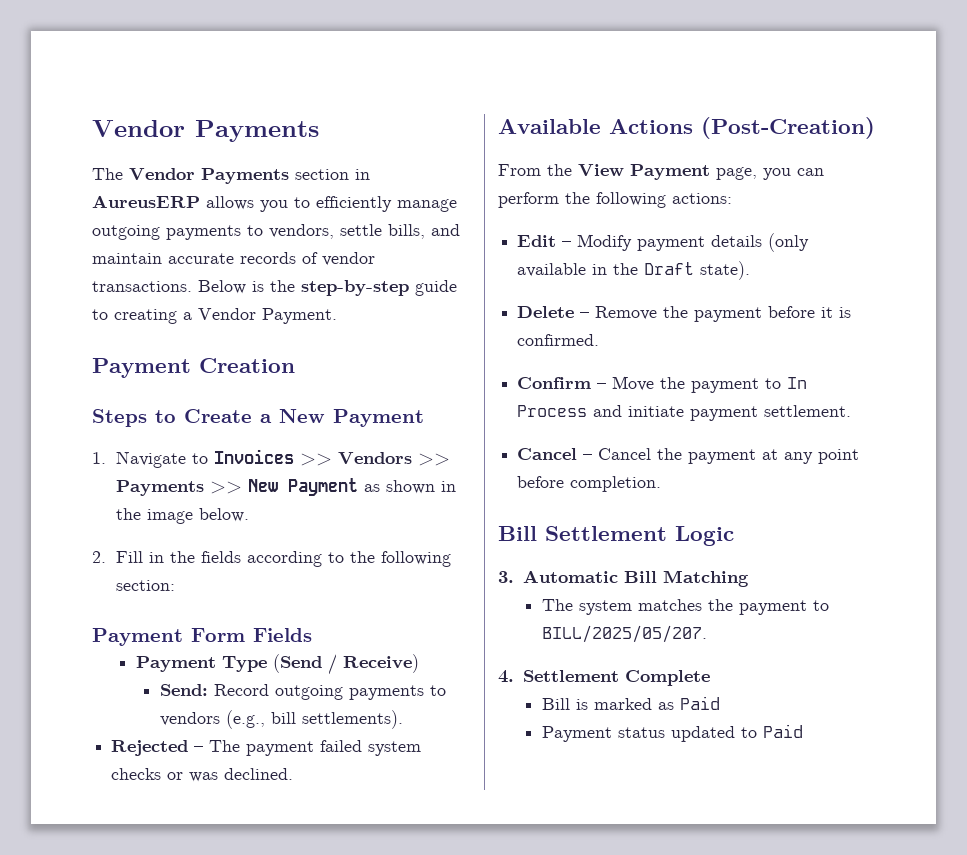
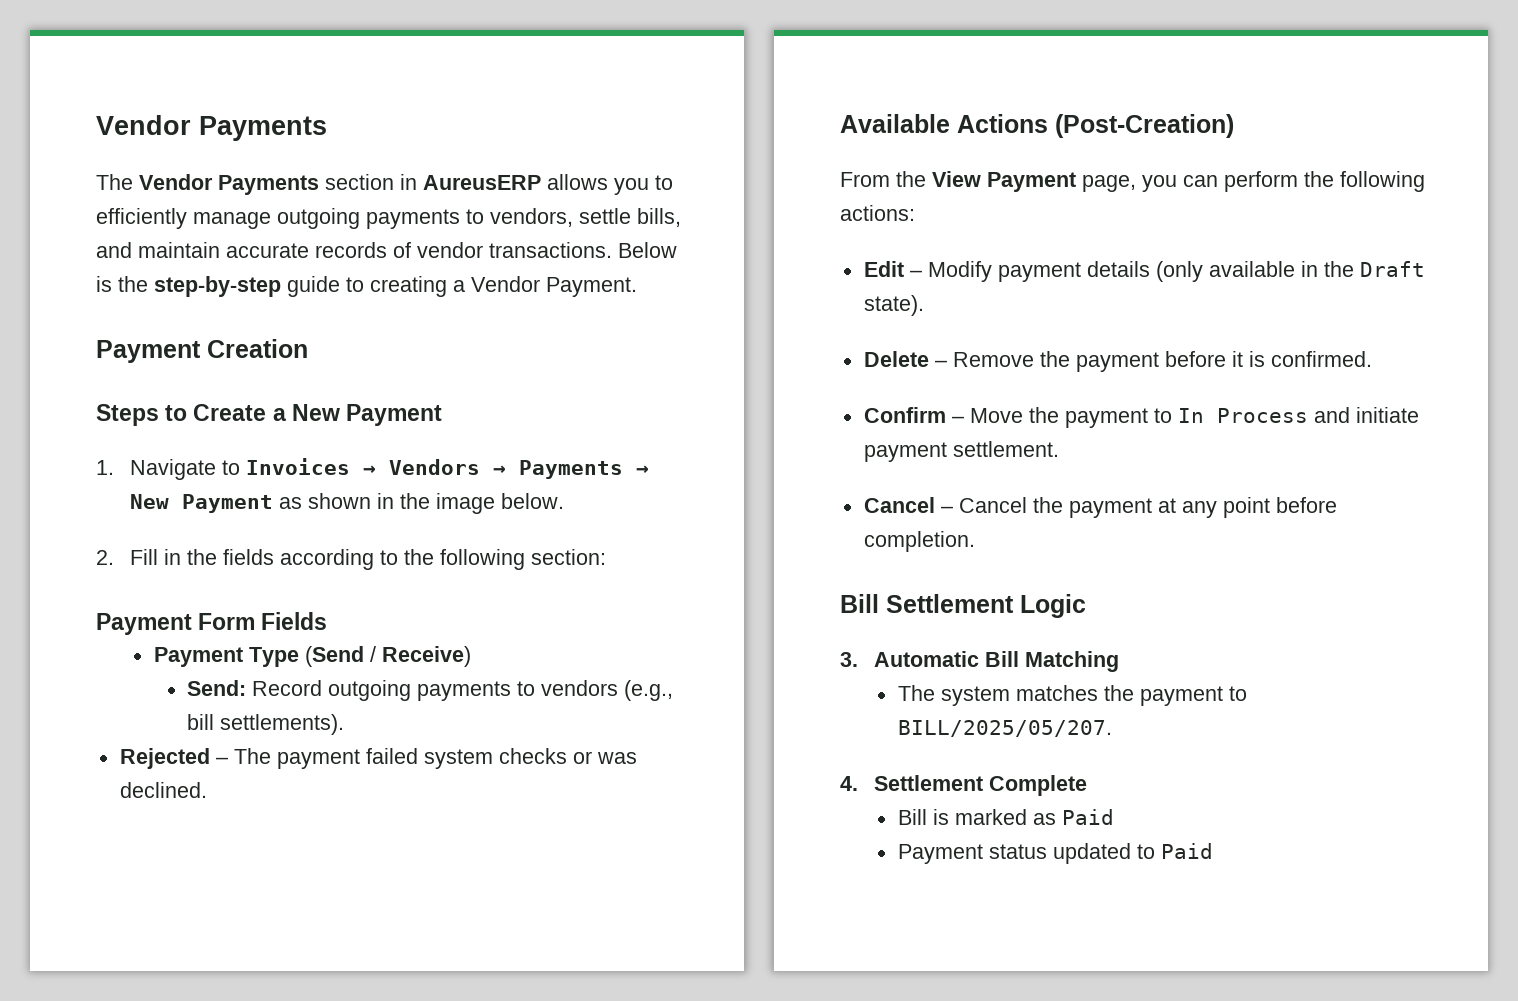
[300,452,451,466] [116,480,243,496] >> Vendors >> Payments >> -> [362,459,649,479] → Vendors → Payments →

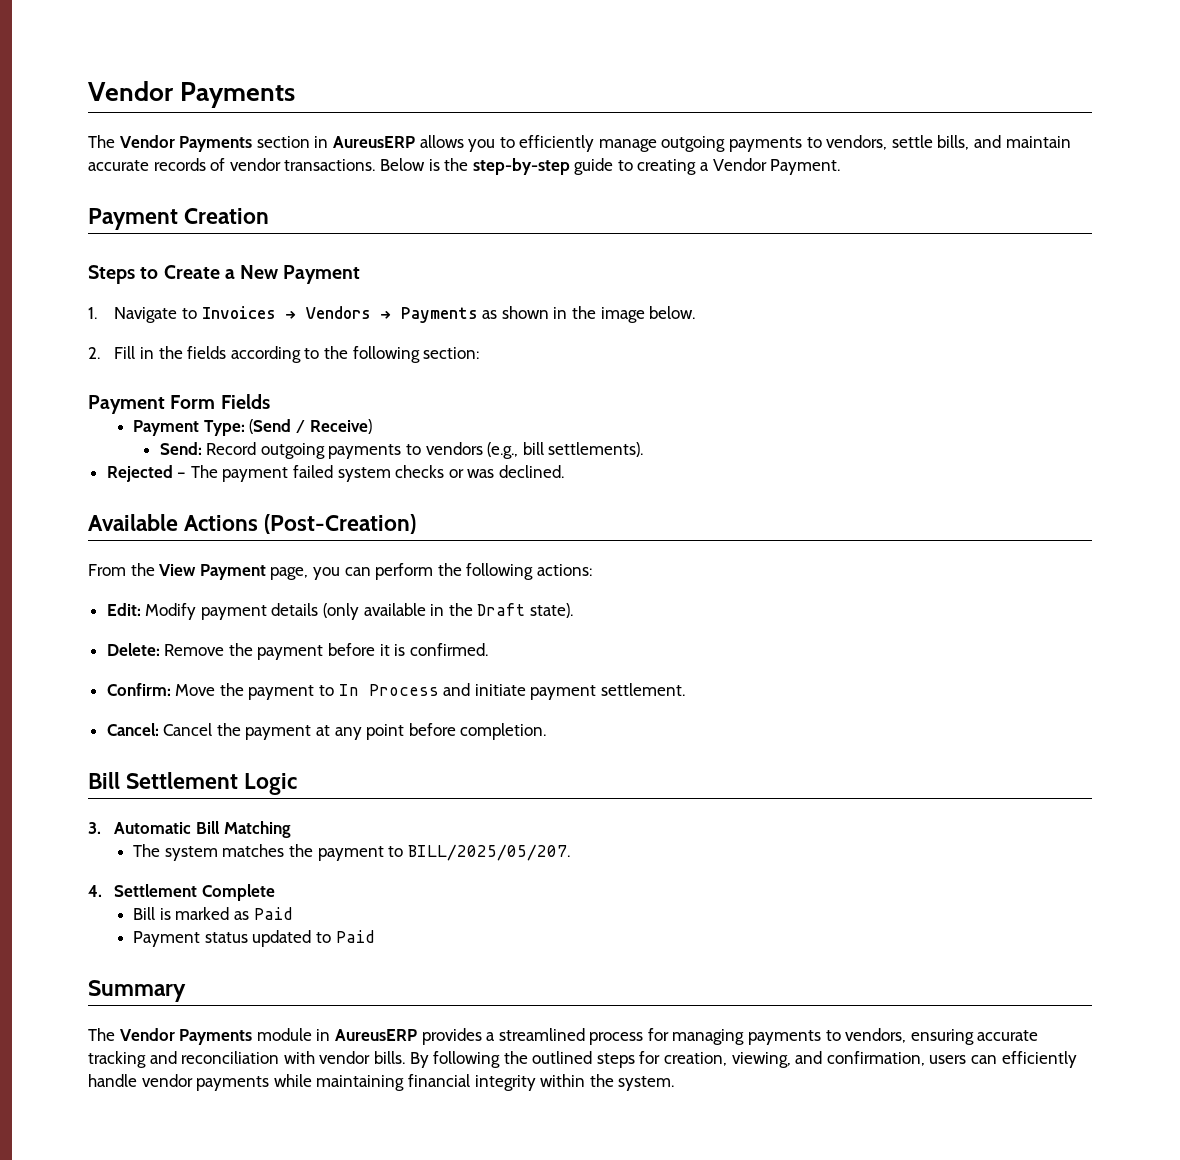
[635,465,649,475] [129,494,273,513] → New Payment -> (478, 315) none
[248,647,299,667] Type -> [203,420,245,436] Type:
[863,261,922,277] Edit – -> [106,603,141,616] Edit:
[863,351,947,367] Delete – -> [106,643,160,656] Delete:
[863,407,964,423] Confirm – -> [106,683,171,696] Confirm:
[863,497,953,513] Cancel – -> [106,723,159,736] Cancel:
(1213, 851) none -> [88,980,186,1002] [88,1028,1039,1045] [88,1051,1077,1068] [88,1074,675,1091] // Summary // The Vendor Payments module in AureusERP provides a streamlined process for managing payments to vendors, ensuring accurate tracking and reconciliation with vendor bills. By following the outlined steps for creation, viewing, and confirmation, users can efficiently handle vendor payments while maintaining financial integrity within the system.

